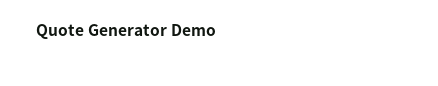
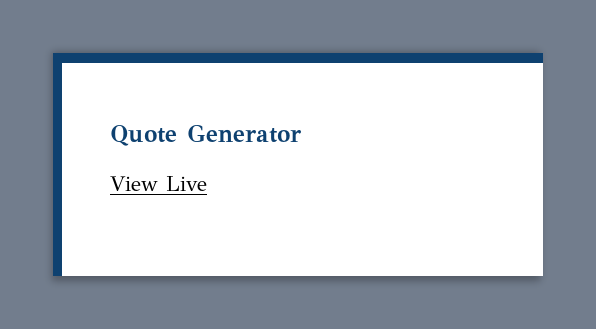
[171,24,217,36] Demo -> [110,176,207,191] // View Live

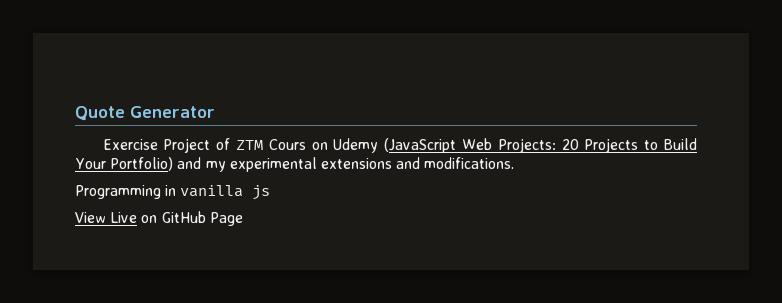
(302, 133) none -> [103,138,697,153] [75,157,515,172] [75,185,271,200] // Exercise Project of ZTM Cours on Udemy (JavaScript Web Projects: 20 Projects to Build Your Portfolio) and my experimental extensions and modifications. // Programming in vanilla js
(207, 183) none -> [141,211,243,226] on GitHub Page

